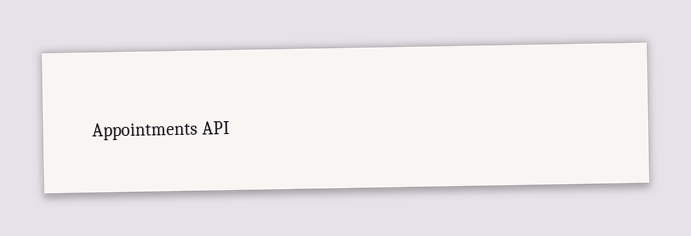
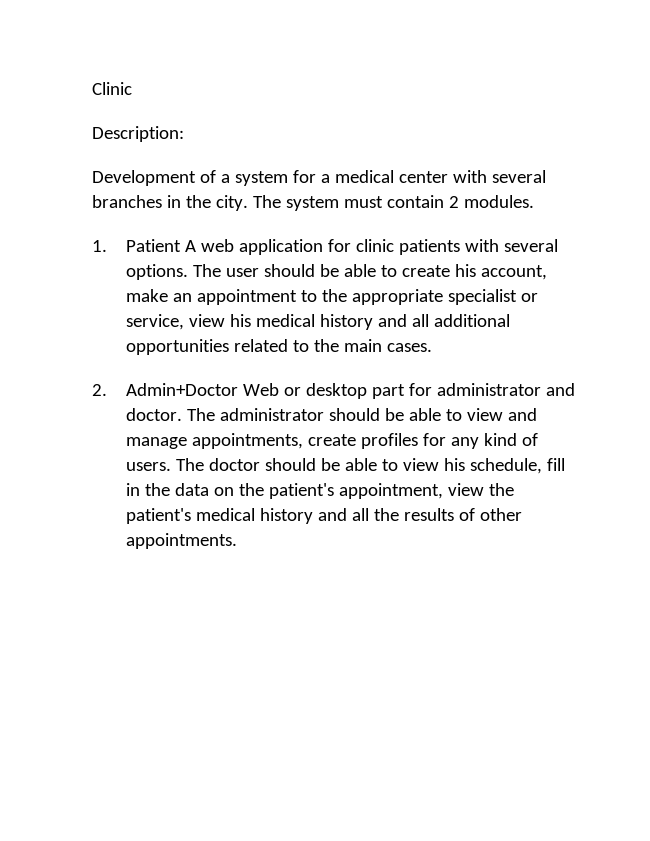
[92,121,230,141] Appointments API -> [92,82,132,95] [92,126,184,142] [92,170,546,186] [92,195,534,211] [92,239,558,255] [125,264,547,280] [125,289,538,305] [125,314,510,330] [125,339,432,355] [92,383,575,399] [125,408,537,421] [125,433,538,449] [125,458,565,474] [125,483,514,499] [125,508,522,524] [125,533,237,549] Clinic // Description: // Development of a system for a medical center with several branches in the city. The system must contain 2 modules. // 1. Patient A web application for clinic patients with several options. The user should be able to create his account, make an appointment to the appropriate specialist or service, view his medical history and all additional opportunities related to the main cases. // 2. Admin+Doctor Web or desktop part for administrator and doctor. The administrator should be able to view and manage appointments, create profiles for any kind of users. The doctor should be able to view his schedule, fill in the data on the patient's appointment, view the patient's medical history and all the results of other appointments.

